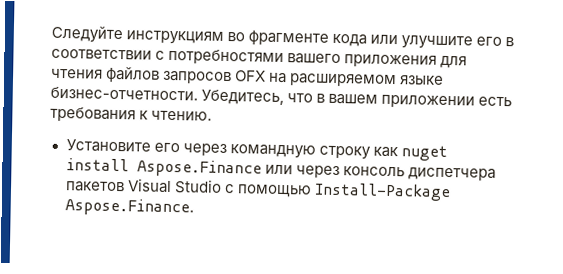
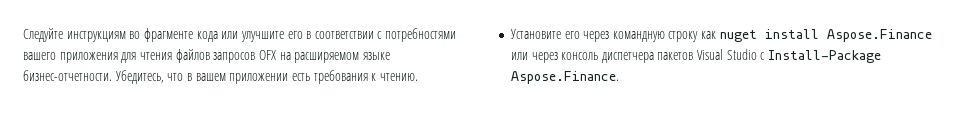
[236,184,312,198] помощью -> (766, 56) none

